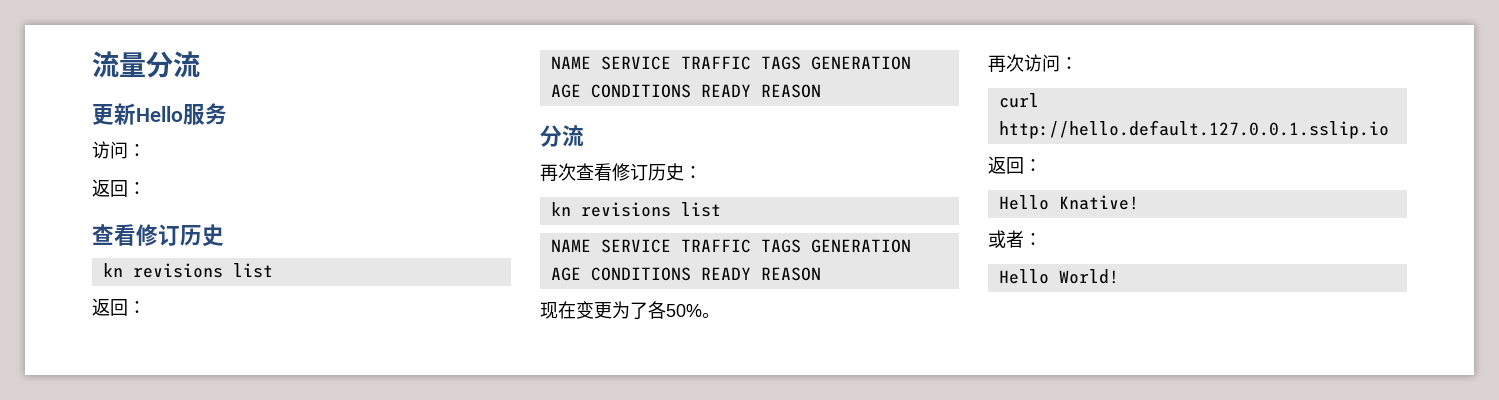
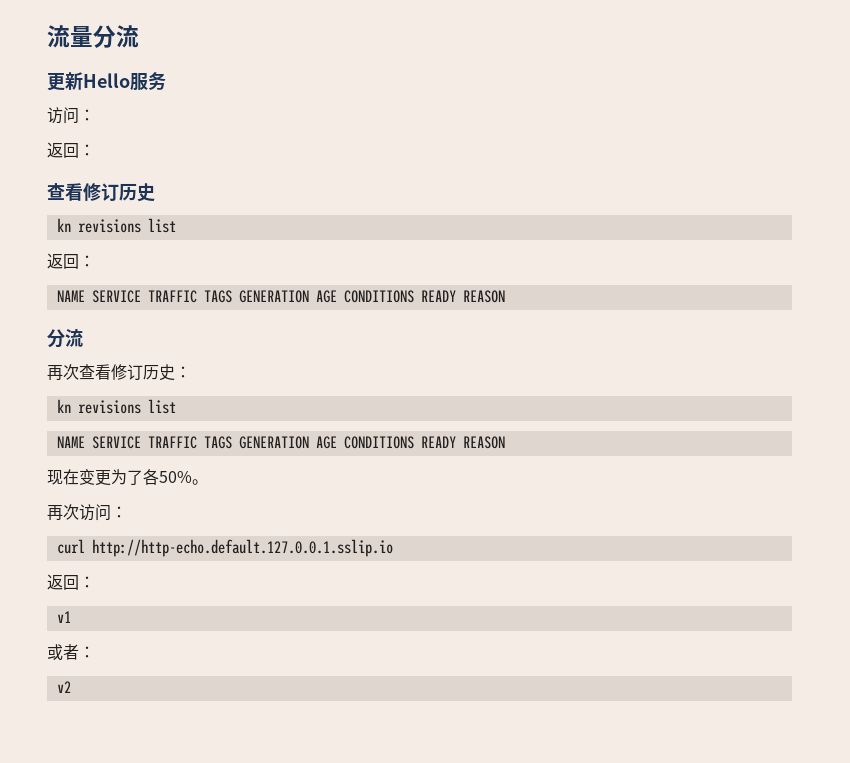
[998,120,1389,139] [988,156,1042,174] [998,195,1139,210] http://hello.default.127.0.0.1.sslip.io // 返回： // Hello Knative! -> [91,539,393,557] [47,574,95,590] [56,611,71,623] http://http-echo.default.127.0.0.1.sslip.io // 返回： // v1
[998,269,1119,284] Hello World! -> [56,681,71,693] v2

